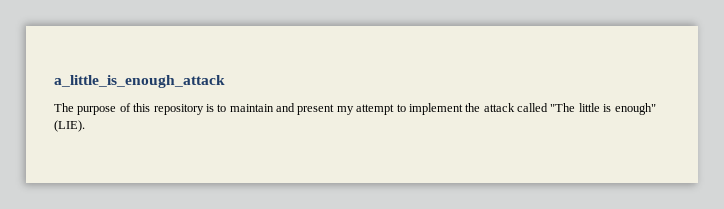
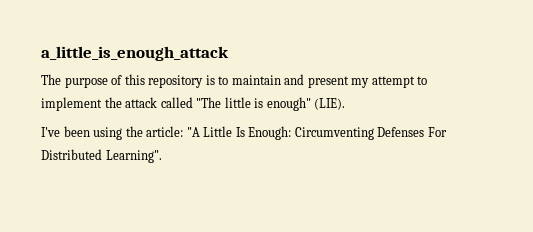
(85, 126) none -> [41,126,447,140] [41,149,162,163] // I've been using the article: "A Little Is Enough: Circumventing Defenses For Distributed Learning".

